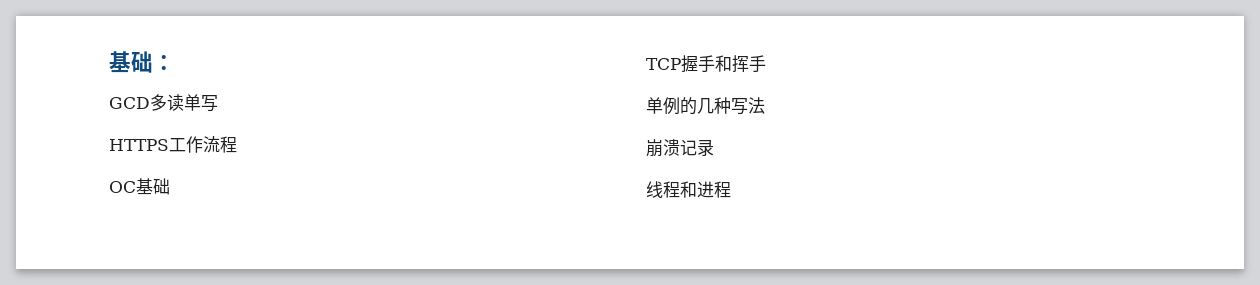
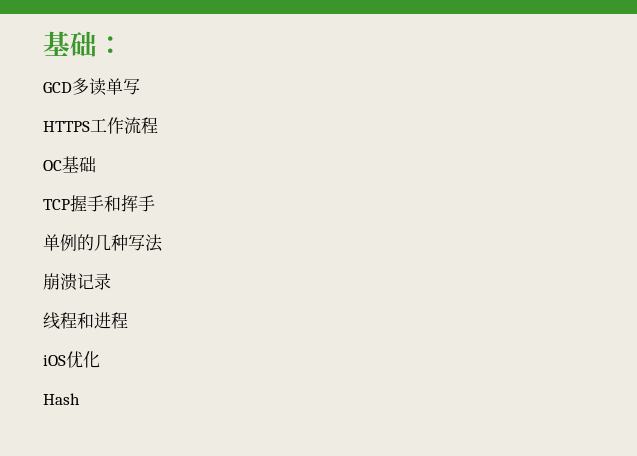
(731, 189) none -> [43,351,100,368] [43,393,80,405] // iOS优化 // Hash

